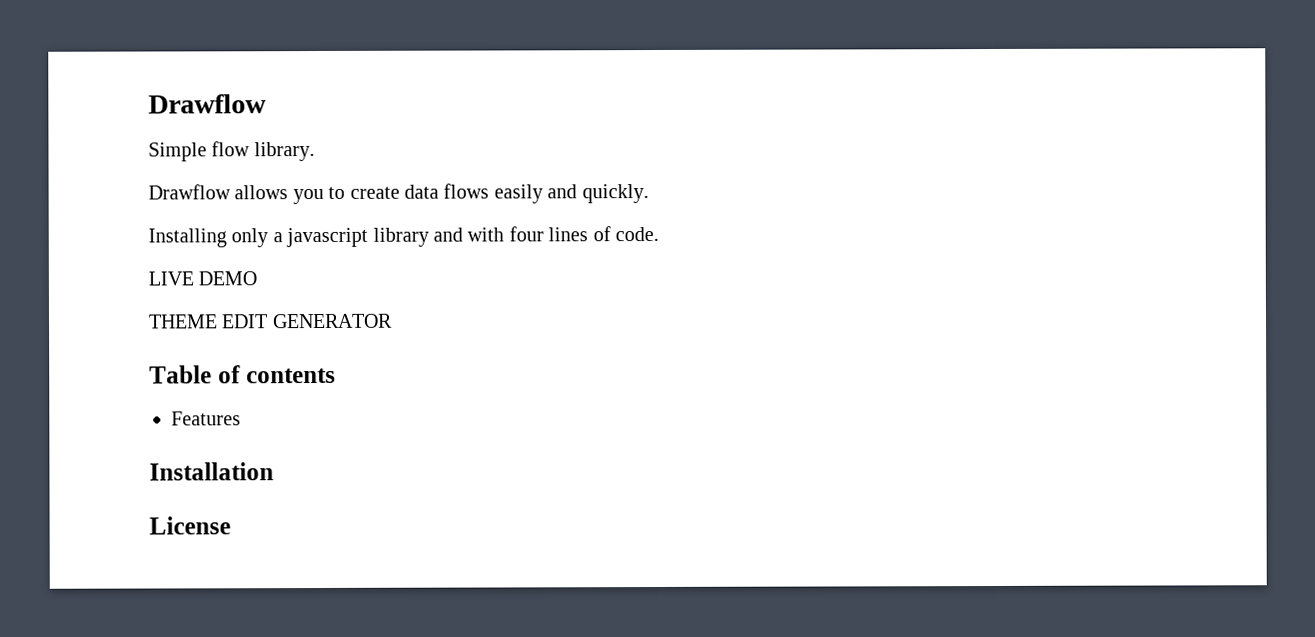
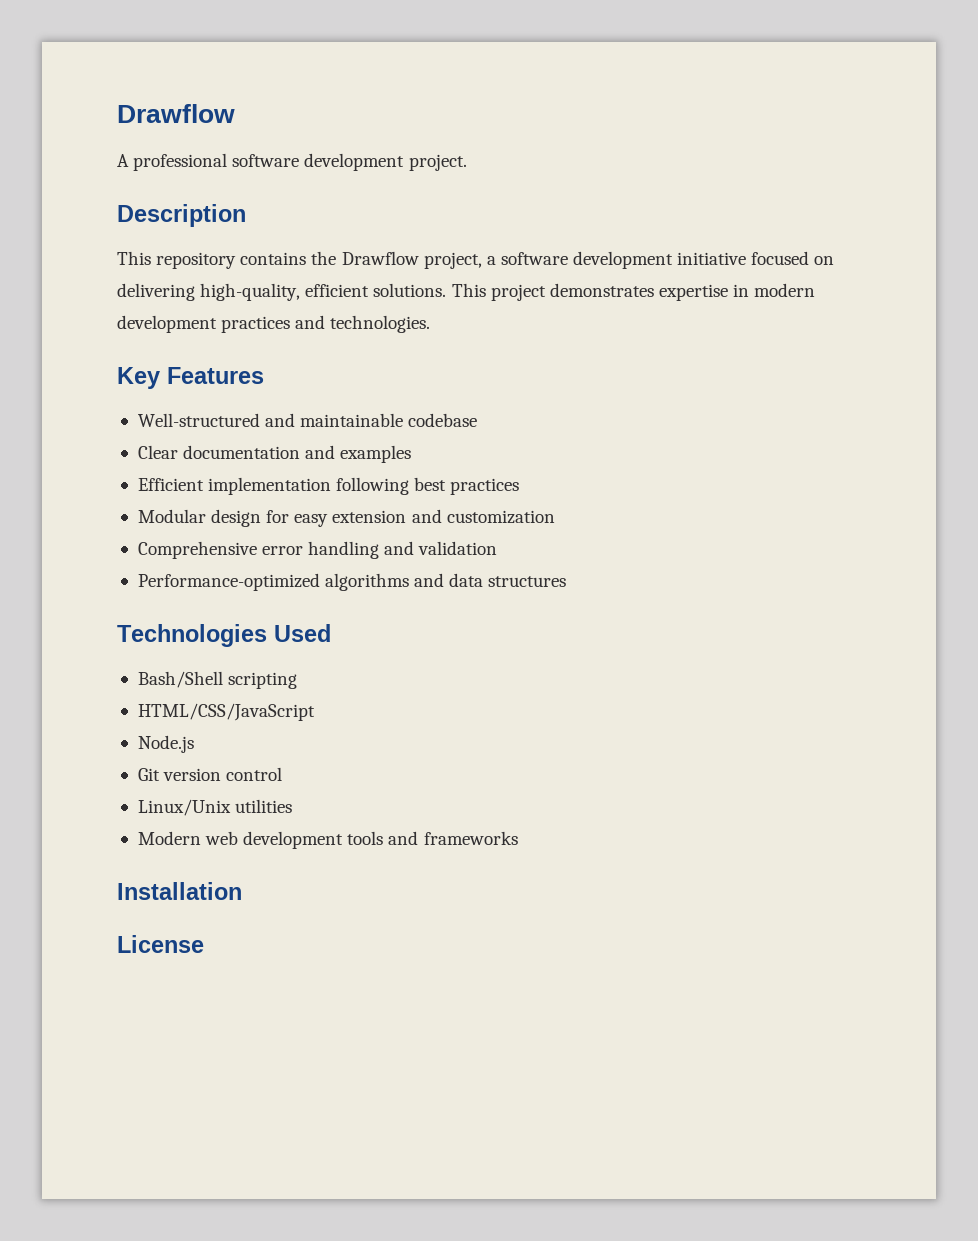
[148,141,315,162] [148,183,649,205] [148,226,659,248] [148,271,258,286] [148,313,393,329] [149,365,336,384] [171,411,241,426] Simple flow library. // Drawflow allows you to create data flows easily and quickly. // Installing only a javascript library and with four lines of code. // LIVE DEMO // THEME EDIT GENERATOR // Table of contents // Features -> [117,153,467,171] [117,204,246,227] [117,251,835,269] [117,283,816,301] [117,315,431,333] [117,367,264,389] [137,413,478,427] [137,445,412,463] [137,477,520,495] [137,509,555,527] [137,541,498,559] [137,573,567,591] [117,624,331,647] [137,671,298,689] [137,703,315,721] [137,735,194,753] [137,767,283,781] [137,799,293,816] [137,831,518,849] A professional software development project. // Description // This repository contains the Drawflow project, a software development initiative focused on delivering high-quality, efficient solutions. This project demonstrates expertise in modern development practices and technologies. // Key Features // Well-structured and maintainable codebase // Clear documentation and examples // Efficient implementation following best practices // Modular design for easy extension and customization // Comprehensive error handling and validation // Performance-optimized algorithms and data structures // Technologies Used // Bash/Shell scripting // HTML/CSS/JavaScript // Node.js // Git version control // Linux/Unix utilities // Modern web development tools and frameworks

